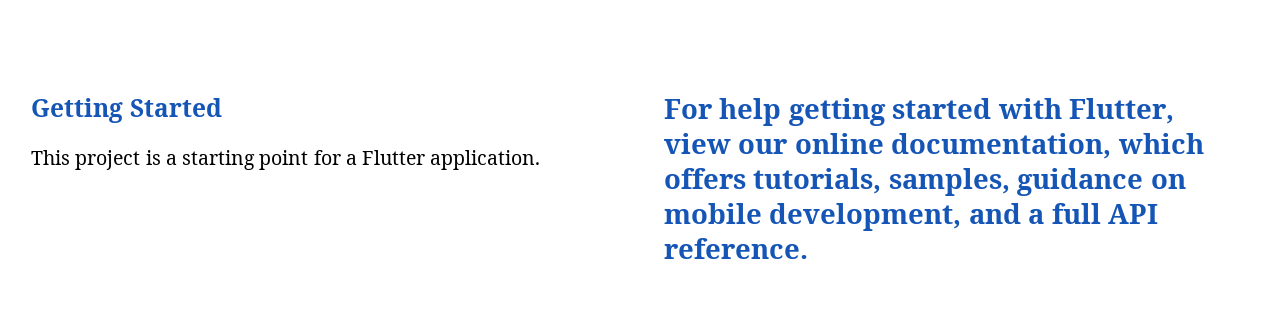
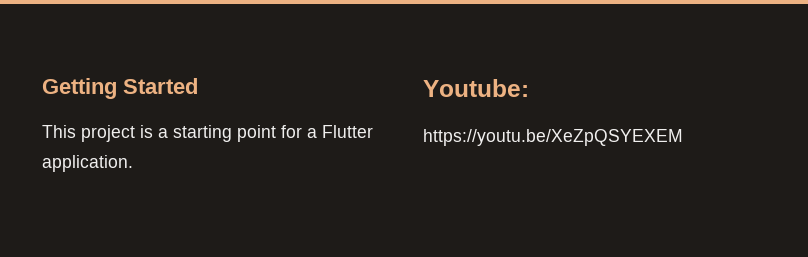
[664,98,1175,126] [664,133,1204,159] [664,168,1186,196] [664,203,1159,231] [664,238,808,259] For help getting started with Flutter, view our online documentation, which offers tutorials, samples, guidance on mobile development, and a full API reference. -> [423,79,529,97] [423,129,683,146] Youtube: // https://youtu.be/XeZpQSYEXEM

